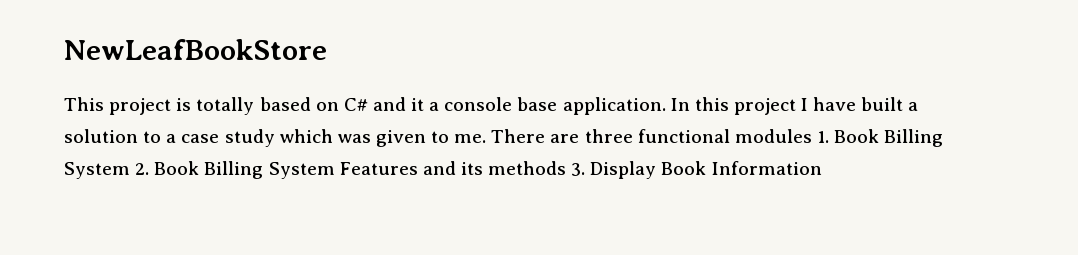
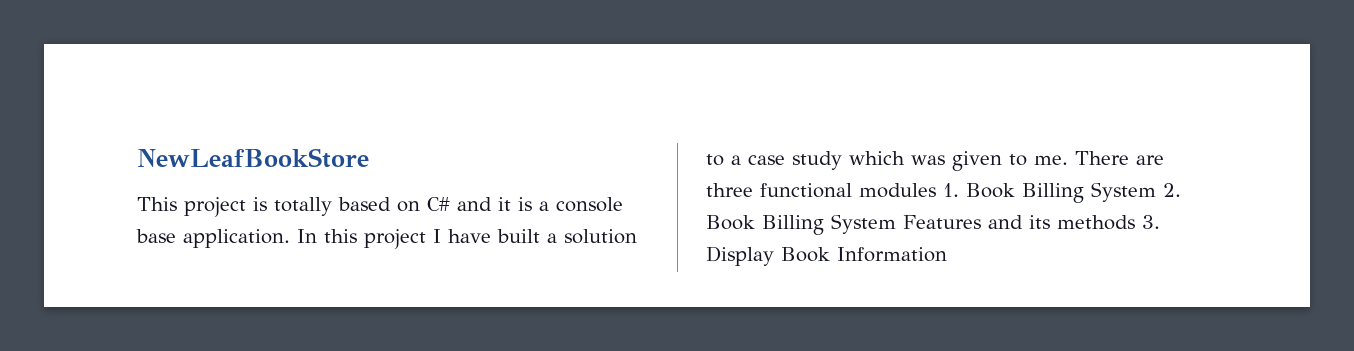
(425, 104) none -> [518,197,532,211] is

